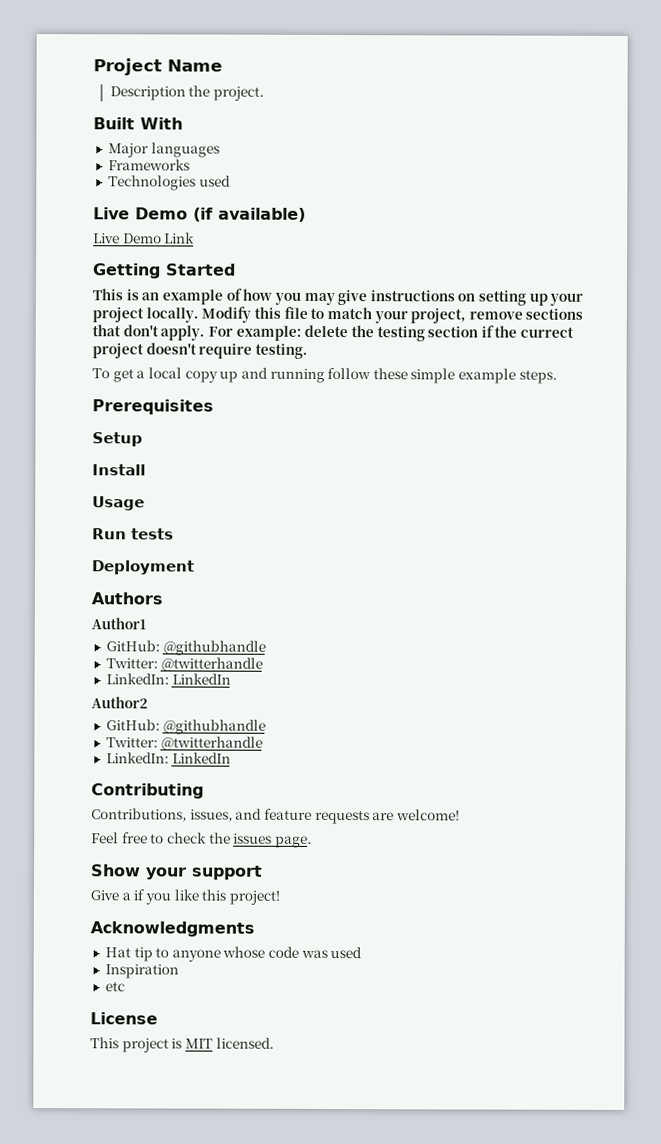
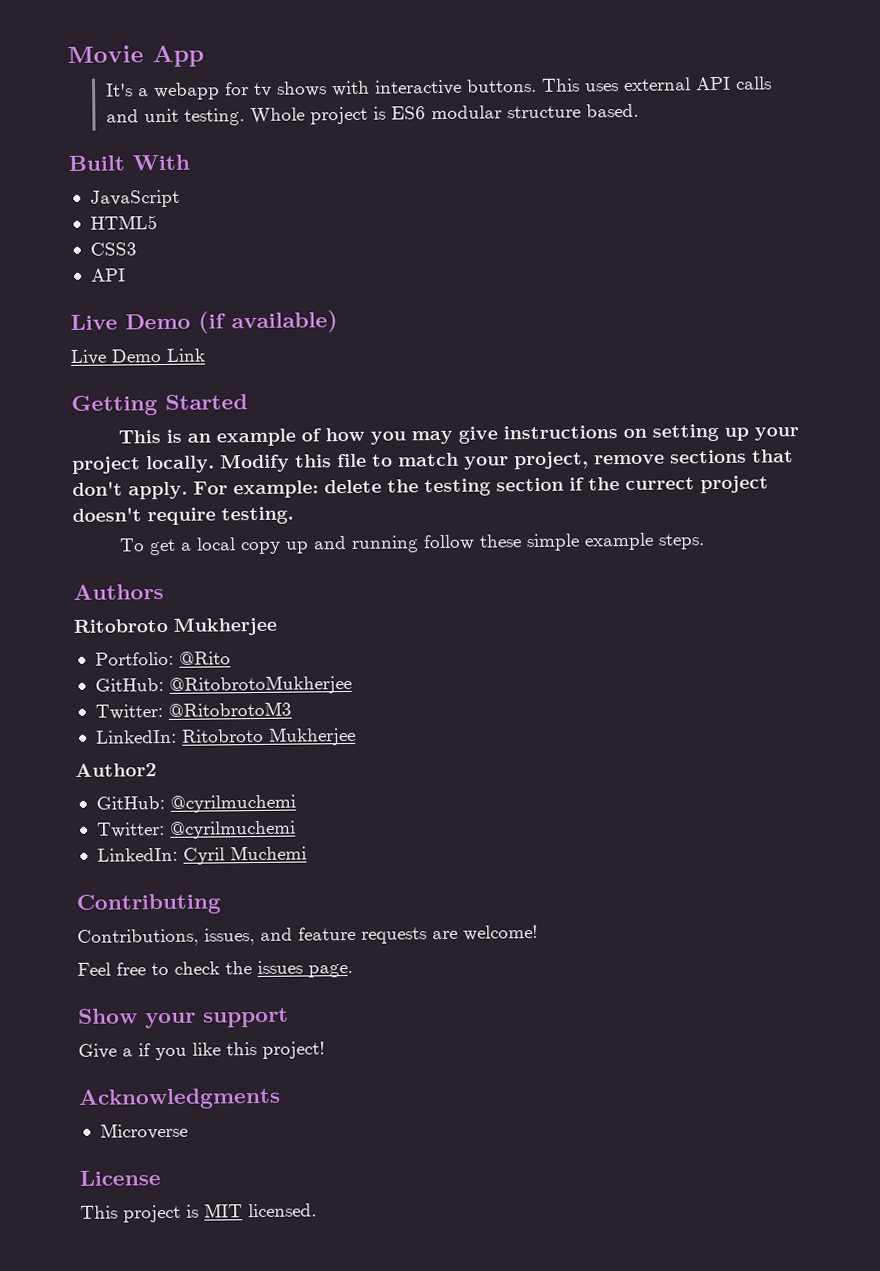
[93,58,223,76] [109,85,264,101] [93,117,183,130] [107,142,220,158] [107,159,190,171] [107,175,231,191] Project Name // Description the project. // Built With // Major languages // Frameworks // Technologies used -> [67,44,204,68] [105,76,772,101] [105,103,639,126] [68,154,190,171] [89,189,180,208] [89,215,158,230] [89,242,137,256] [90,268,126,282] Movie App // It's a webapp for tv shows with interactive buttons. This uses external API calls and unit testing. Whole project is ES6 modular structure based. // Built With // JavaScript // HTML5 // CSS3 // API
[92,399,214,415] [92,432,143,447] [92,464,146,476] [92,496,145,511] [92,528,174,540] [91,560,195,575] [91,592,163,605] [91,617,146,630] [105,640,266,656] [105,657,263,672] [105,673,231,685] Prerequisites // Setup // Install // Usage // Run tests // Deployment // Authors // Author1 // GitHub: @githubhandle // Twitter: @twitterhandle // LinkedIn: LinkedIn -> [73,583,164,600] [73,616,277,636] [94,651,231,666] [94,674,352,695] [94,701,292,720] [95,726,356,746] Authors // Ritobroto Mukherjee // Portfolio: @Rito // GitHub: @RitobrotoMukherjee // Twitter: @RitobrotoM3 // LinkedIn: Ritobroto Mukherjee
[162,719,266,735] [105,736,263,751] [105,752,231,764] @githubhandle // Twitter: @twitterhandle // LinkedIn: LinkedIn -> [169,794,296,813] [96,820,296,839] [96,845,307,865] @cyrilmuchemi // Twitter: @cyrilmuchemi // LinkedIn: Cyril Muchemi
[104,946,363,962] [104,964,179,979] [104,981,125,992] Hat tip to anyone whose code was used // Inspiration // etc -> [99,1122,188,1140] Microverse

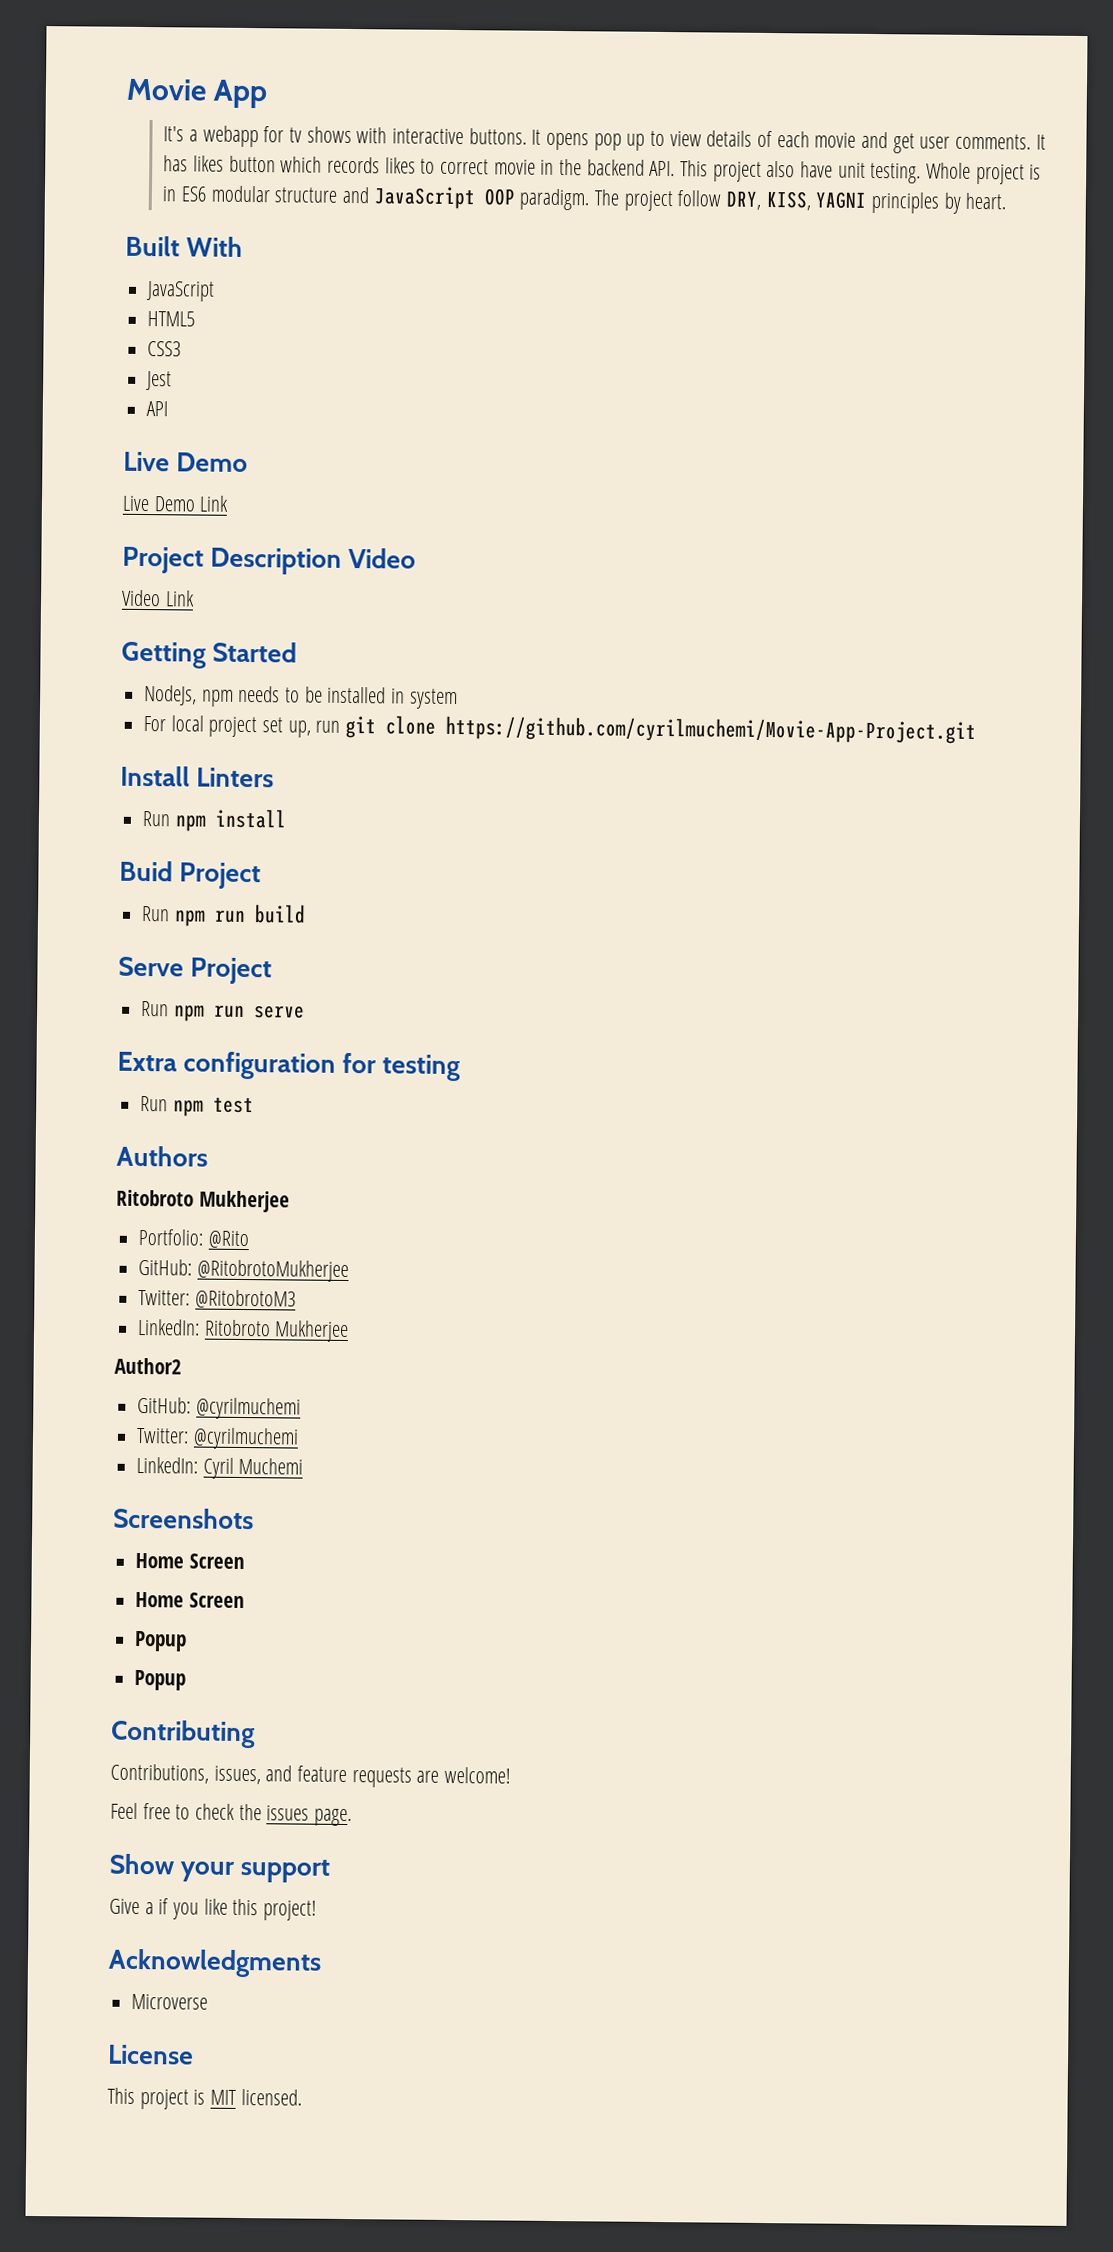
[540,76,772,92] [105,109,139,123] This uses external API calls and -> [531,129,1046,154] [163,155,834,182] It opens pop up to view details of each movie and get user comments. It has likes button which records likes to correct movie in the backend API. This project also have
(386, 113) none -> [162,186,178,202] in
[585,103,639,118] based. -> [341,186,1007,214] and JavaScript OOP paradigm. The project follow DRY, KISS, YAGNI principles by heart.
(137, 249) none -> [146,371,173,391] // Jest
[198,310,338,334] (if available) -> (249, 462) none
[71,394,248,416] [117,423,799,447] [72,449,794,474] [72,475,769,500] [72,506,294,526] [118,532,705,556] Getting Started // This is an example of how you may give instructions on setting up your project locally. Modify this file to match your project, remove sections that don't apply. For example: delete the testing section if the currect project doesn't require testing. // To get a local copy up and running follow these simple example steps. -> [122,546,417,575] [121,589,195,607] [121,641,298,669] [144,685,458,710] [143,715,977,745] [120,765,275,788] [142,808,287,832] [119,860,262,890] [141,904,306,927] [118,956,273,985] [141,1001,305,1022] [117,1051,462,1082] [140,1096,254,1117] Project Description Video // Video Link // Getting Started // NodeJs, npm needs to be installed in system // For local project set up, run git clone https://github.com/cyrilmuchemi/Movie-App-Project.git // Install Linters // Run npm install // Buid Project // Run npm run build // Serve Project // Run npm run serve // Extra configuration for testing // Run npm test
(307, 853) none -> [113,1507,254,1530] [135,1552,245,1570] [135,1591,245,1609] [134,1630,188,1652] [134,1669,187,1691] // Screenshots // Home Screen // Home Screen // Popup // Popup

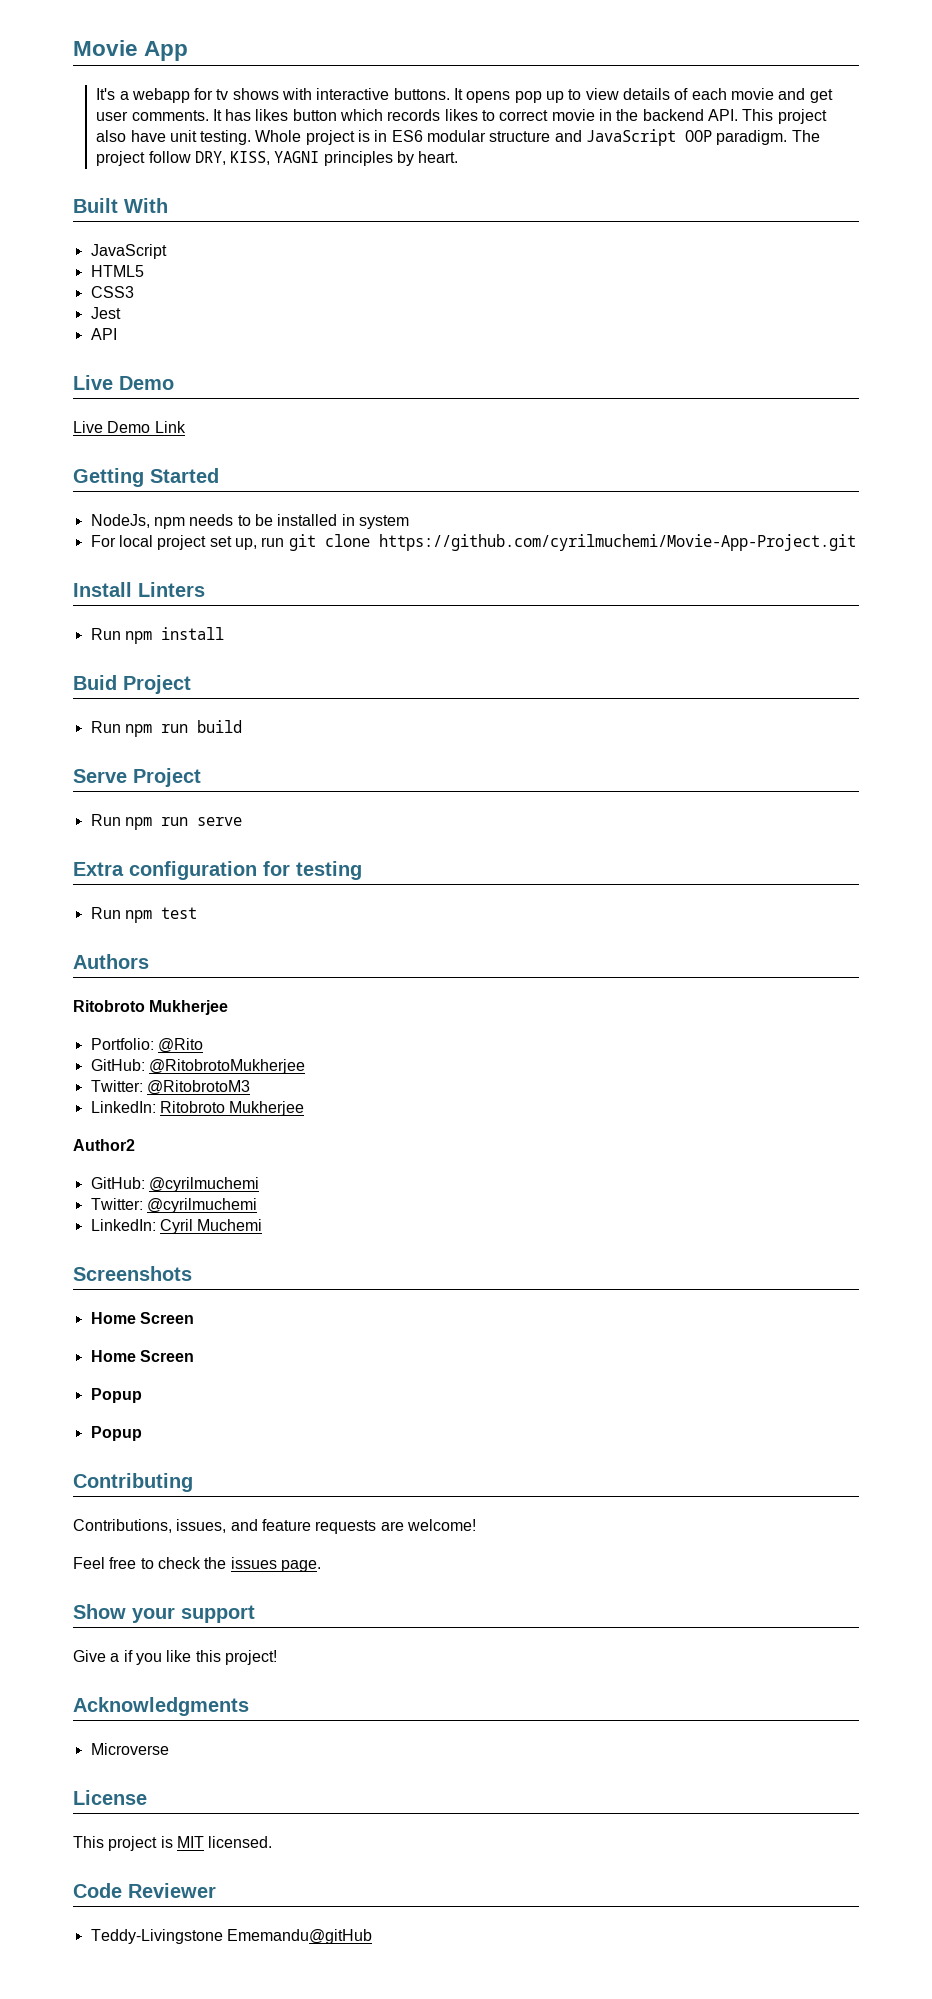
[122,546,417,575] [121,589,195,607] // Project Description Video // Video Link -> (186, 427) none
(302, 2097) none -> [73,1883,216,1898] [90,1929,372,1944] // Code Reviewer // Teddy-Livingstone Ememandu@gitHub

